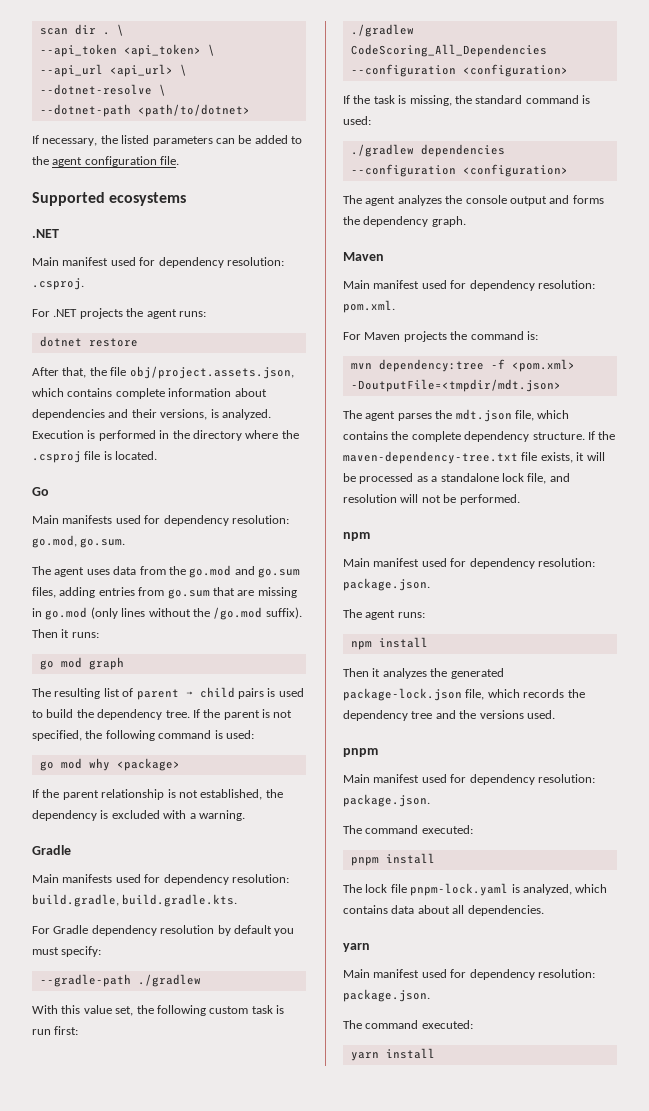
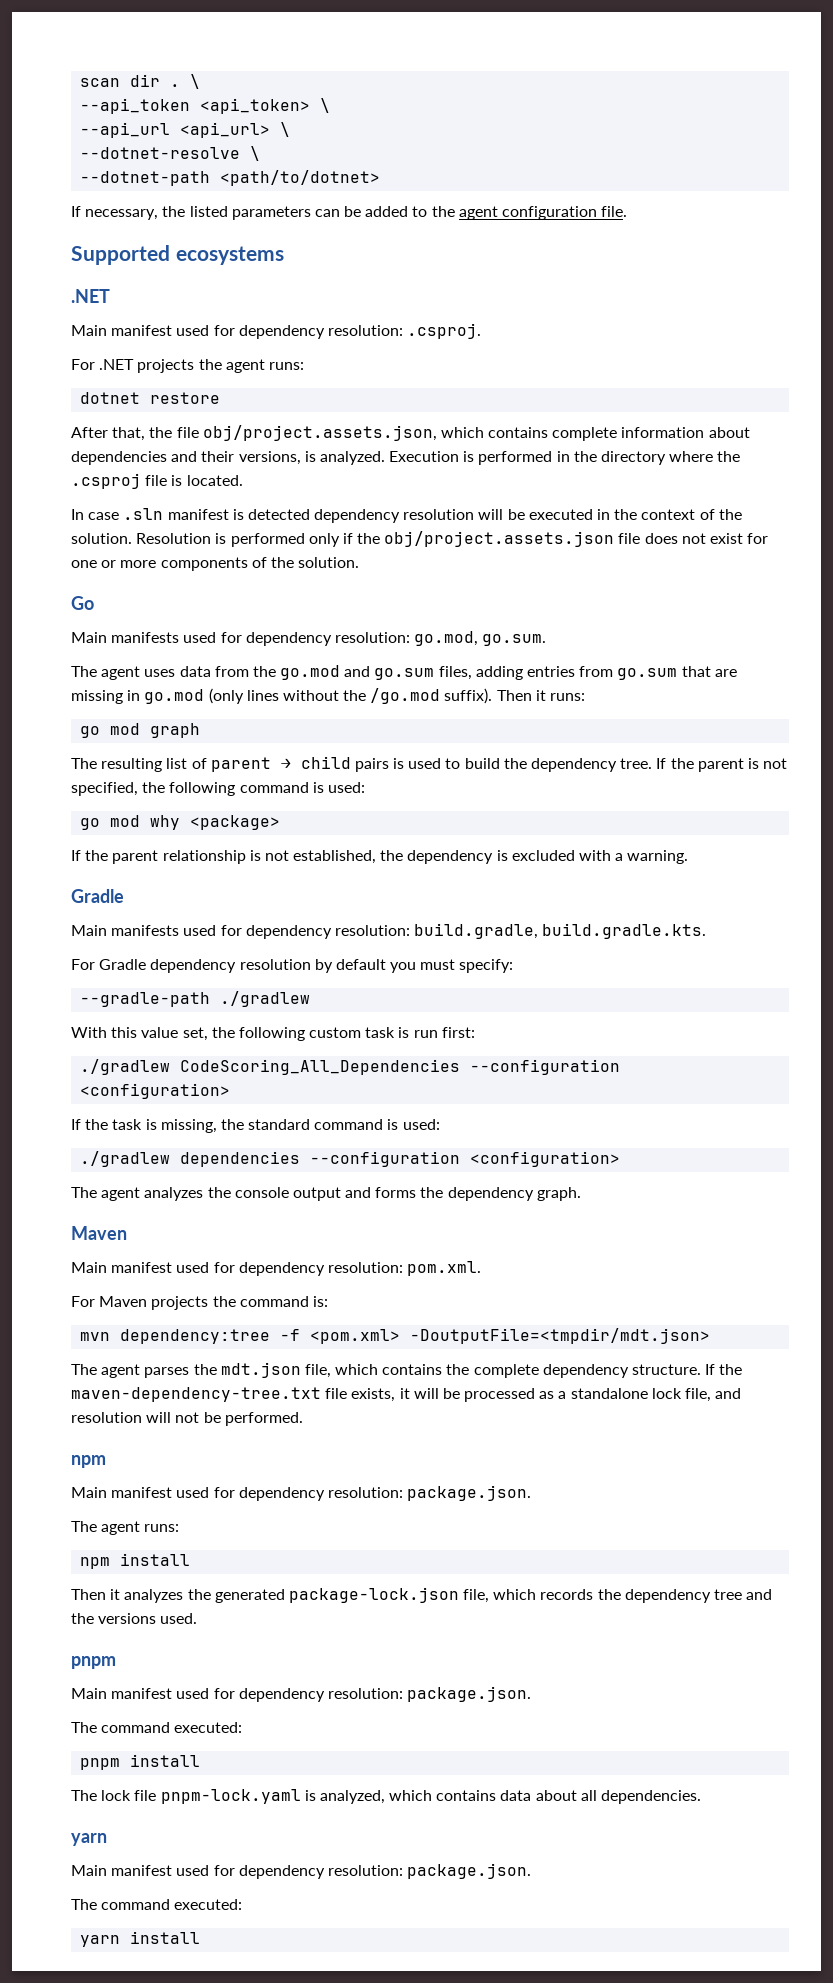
(158, 455) none -> [71,508,742,523] [71,531,769,547] [71,557,360,571] // In case .sln manifest is detected dependency resolution will be executed in the context of the solution. Resolution is performed only if the obj/project.assets.json file does not exist for one or more components of the solution.

